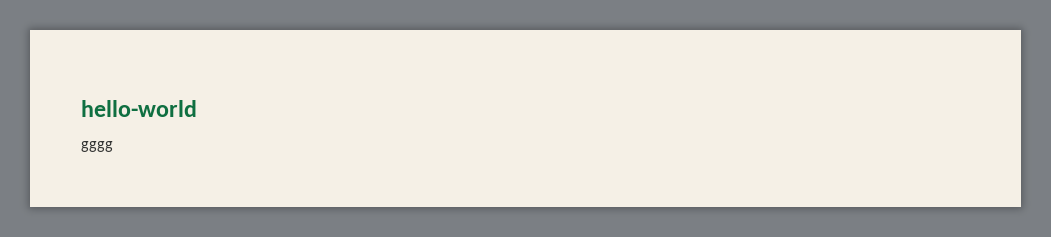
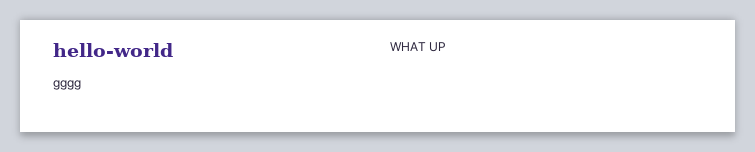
(113, 146) none -> [390,42,447,52] // WHAT UP

